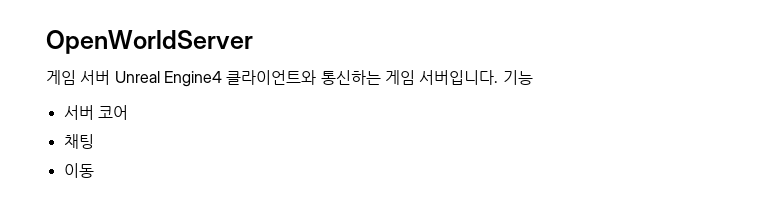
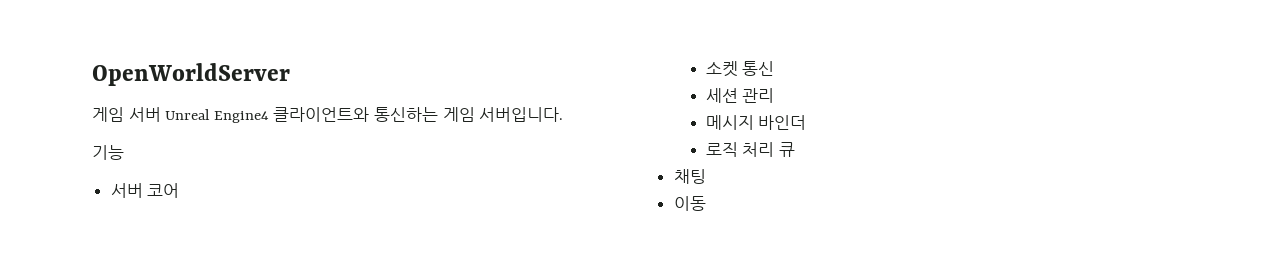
(499, 77) none -> (564, 114) //
(128, 112) none -> [705,61,775,77] [705,88,775,103] [705,115,807,130] [705,142,796,157] // 소켓 통신 // 세션 관리 // 메시지 바인더 // 로직 처리 큐

